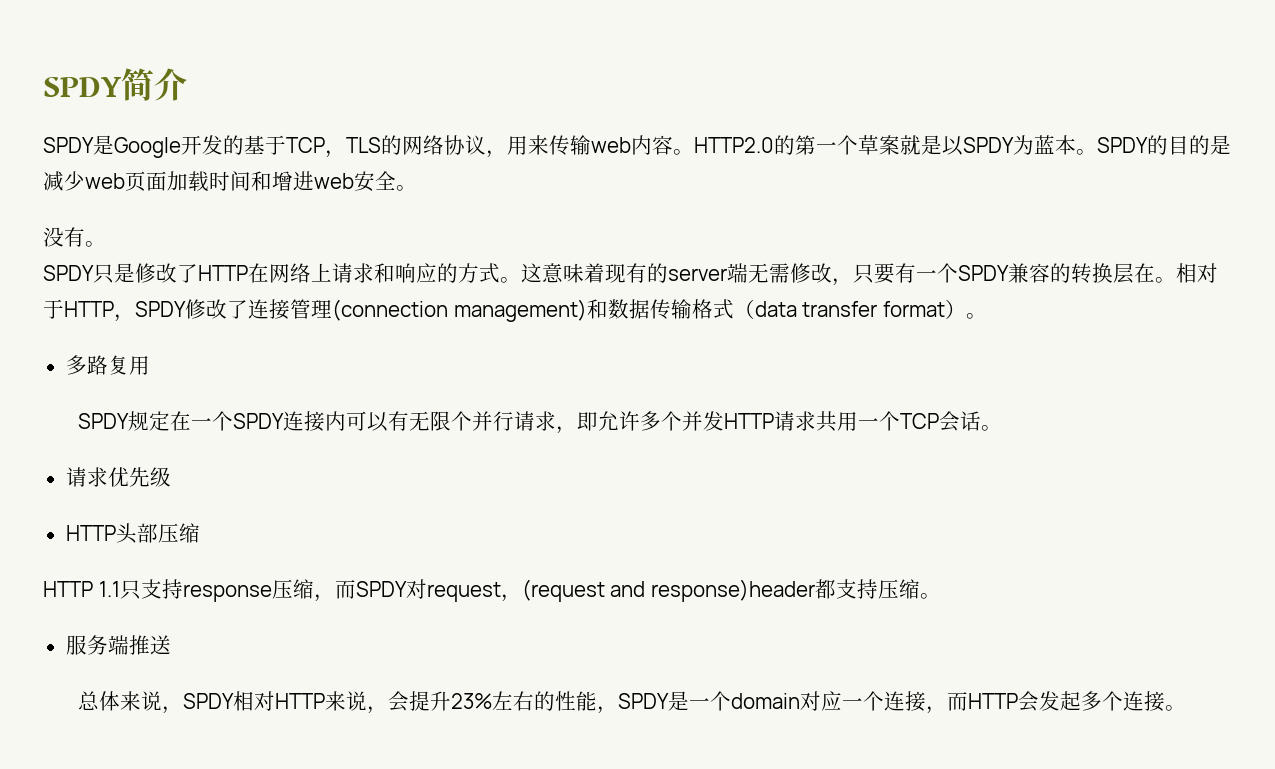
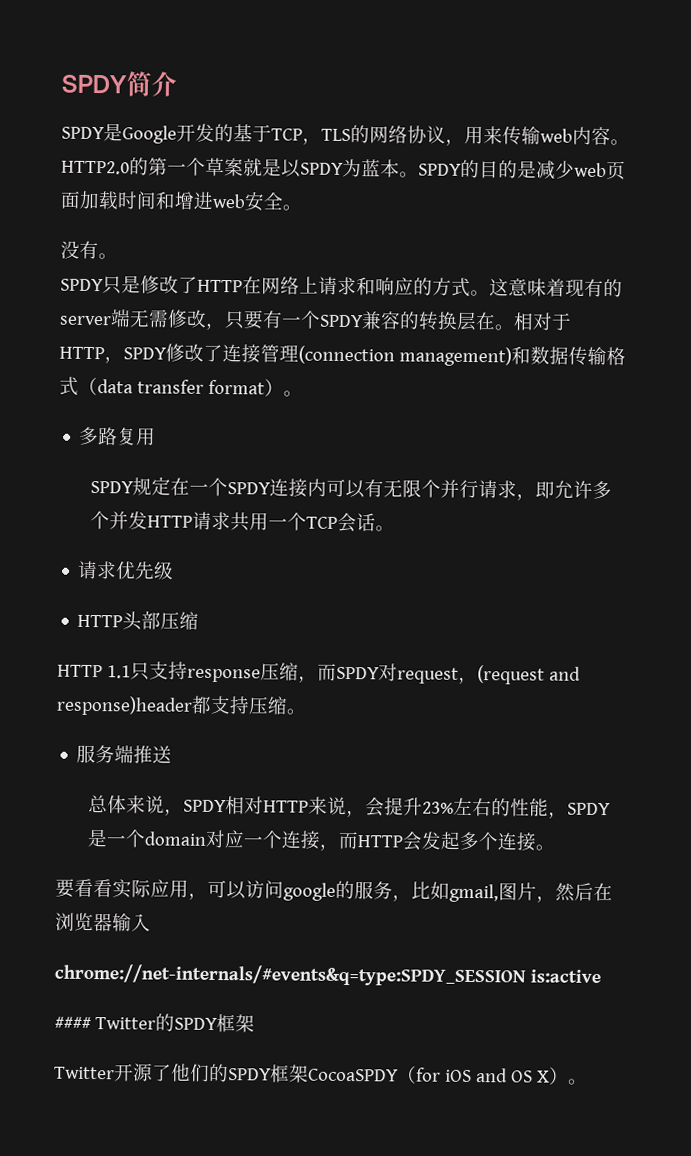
(1187, 708) none -> [55,878,613,903] [55,912,151,932] [54,963,601,987] [54,1013,255,1033] [54,1063,588,1085] // 要看看实际应用，可以访问google的服务，比如gmail,图片，然后在浏览器输入 // chrome://net-internals/#events&q=type:SPDY_SESSION is:active // #### Twitter的SPDY框架 // Twitter开源了他们的SPDY框架CocoaSPDY（for iOS and OS X）。

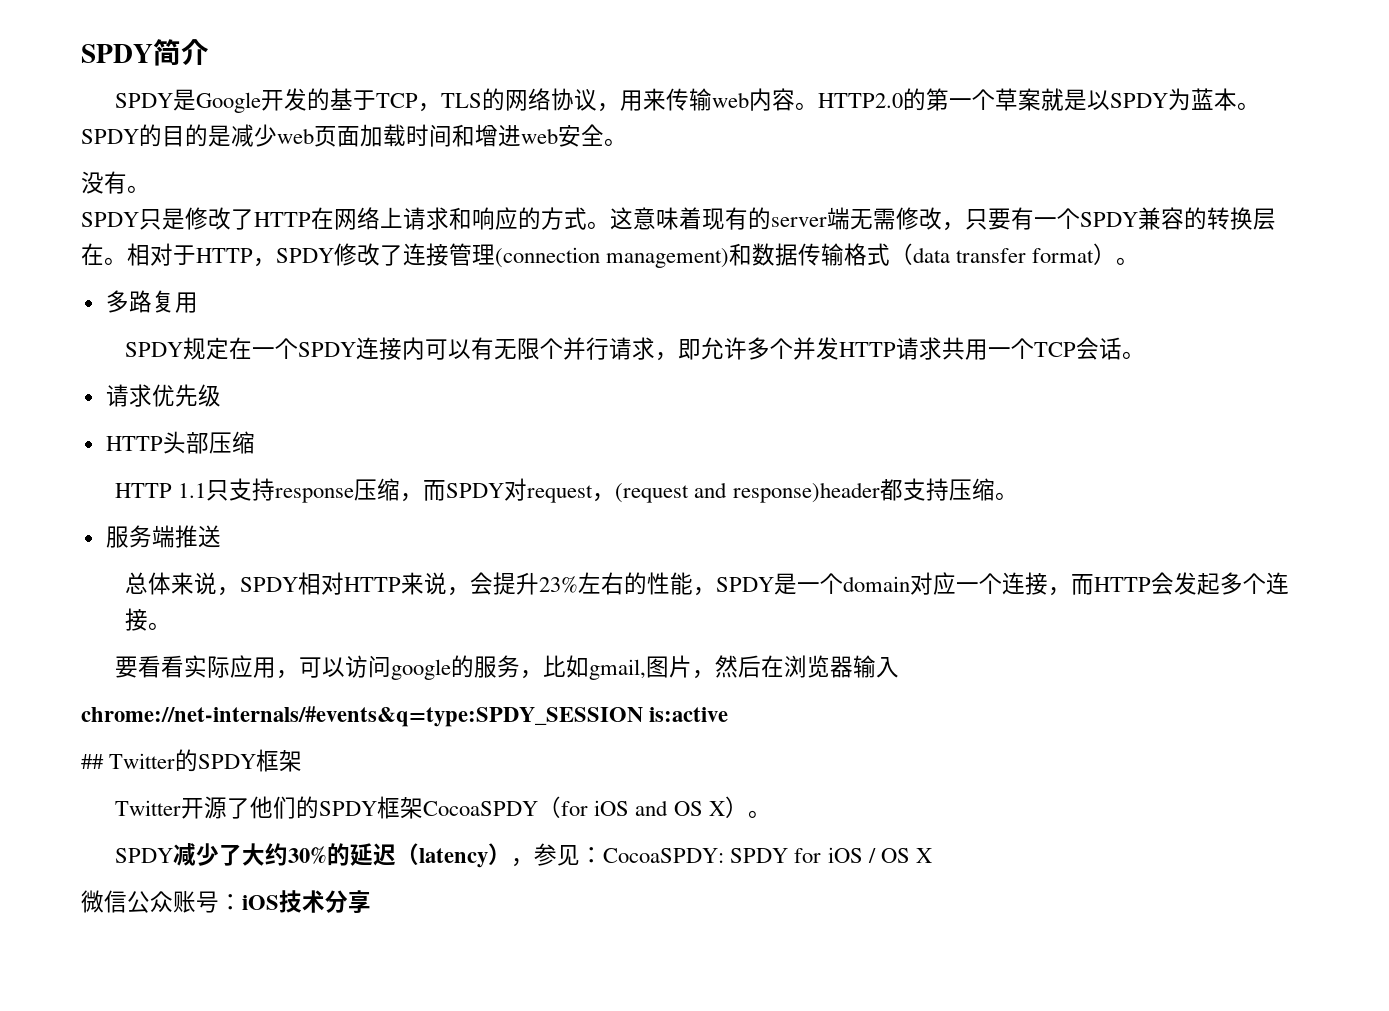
[54,1016,92,1030] #### -> [81,754,104,769] ##
(588, 1081) none -> [115,843,932,868] [81,890,371,913] // SPDY减少了大约30%的延迟（latency），参见：CocoaSPDY: SPDY for iOS / OS X // 微信公众账号：iOS技术分享

